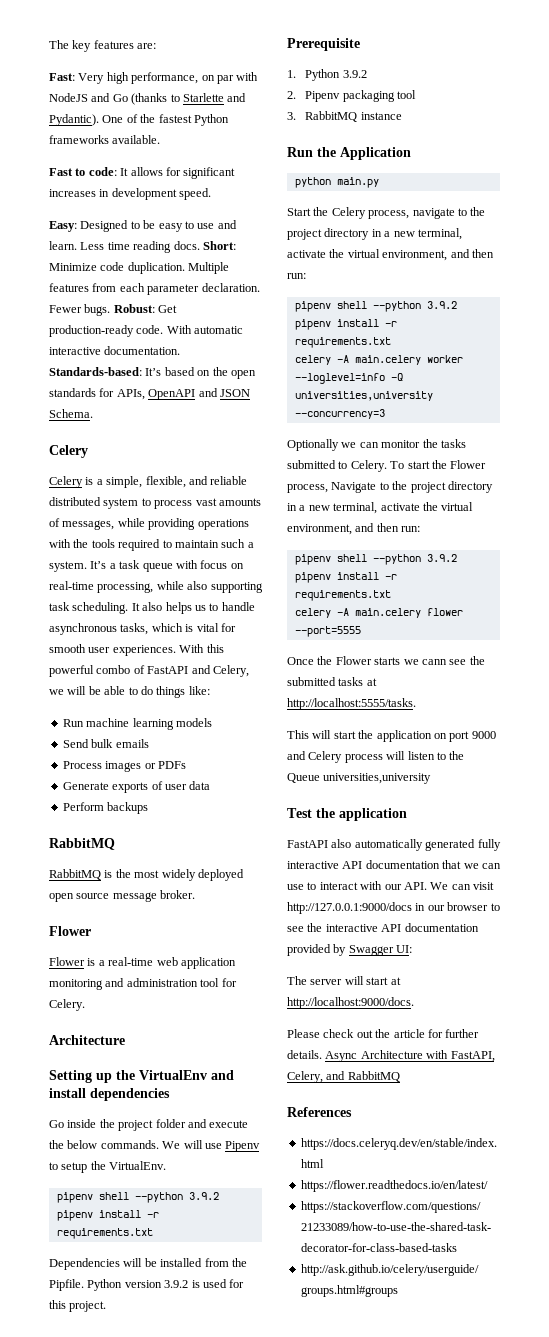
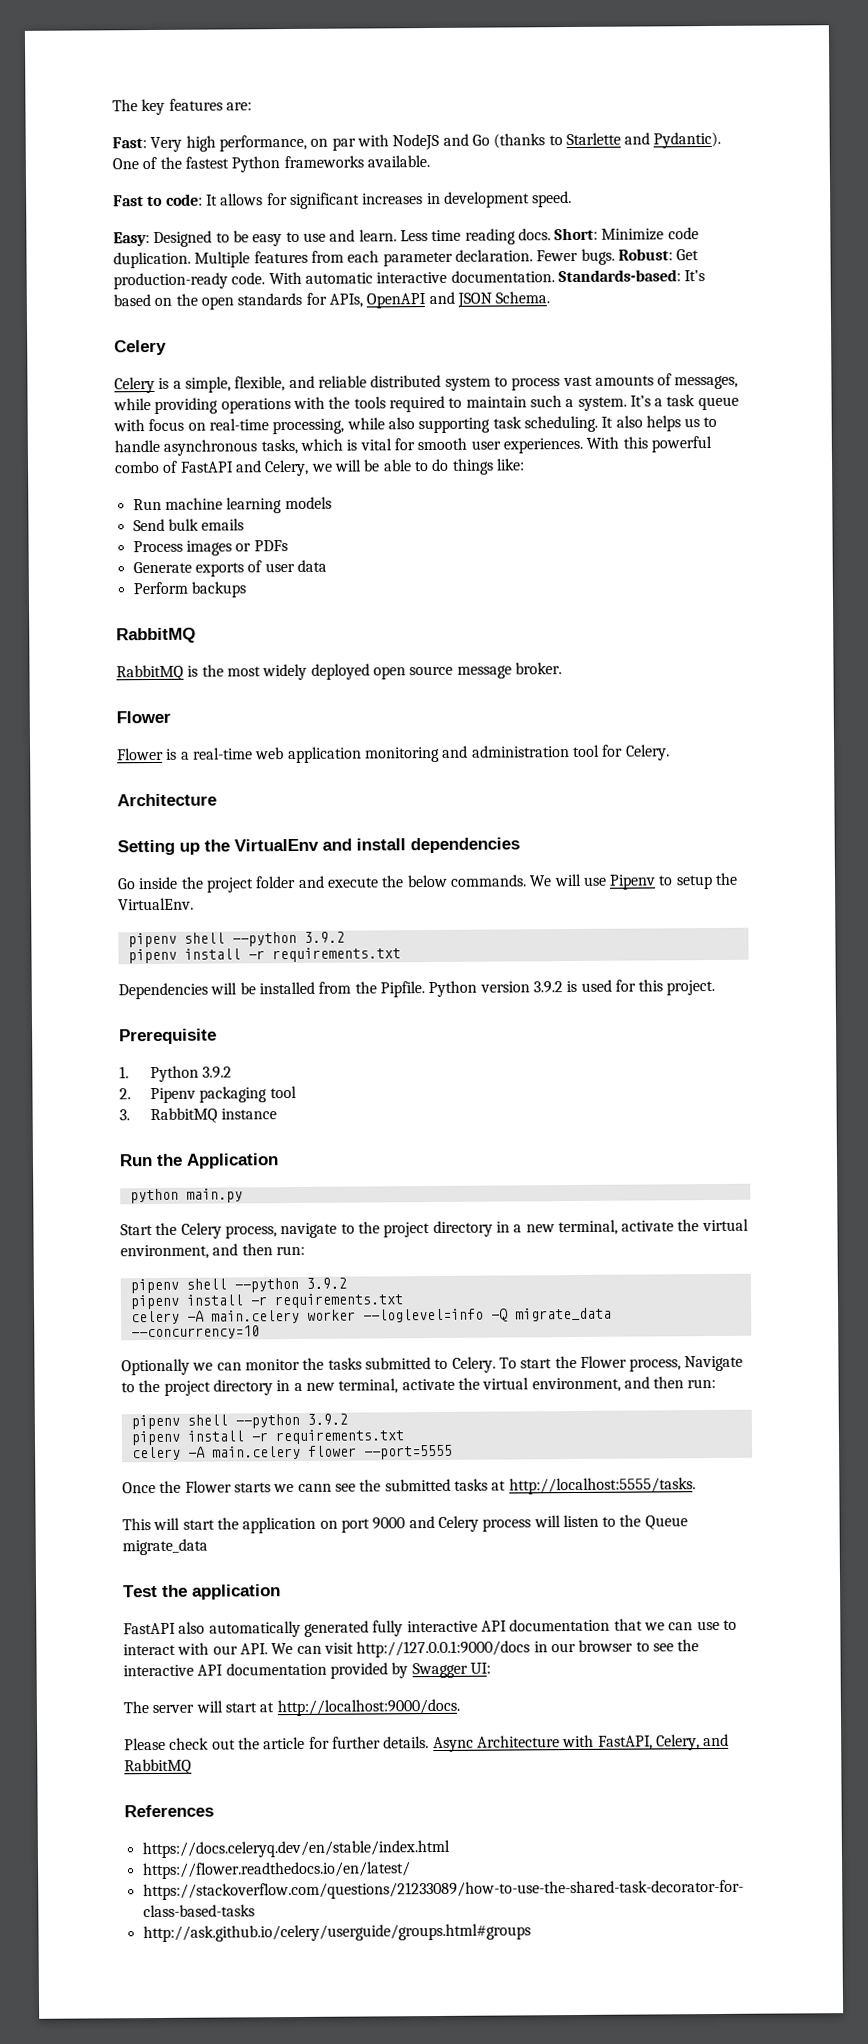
[294,391,433,401] [294,409,385,419] universities,university --concurrency=3 -> [514,1307,612,1322] [130,1325,260,1340] migrate_data --concurrency=10
[323,773,432,784] universities,university -> [122,1538,208,1556] migrate_data

